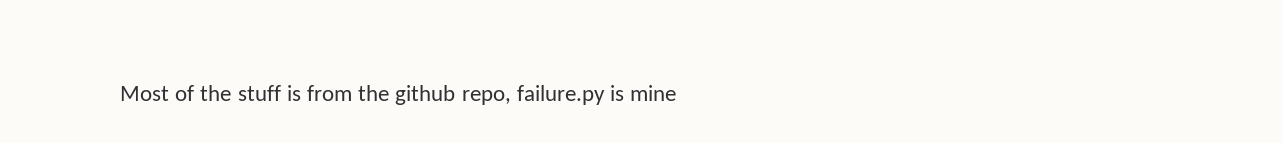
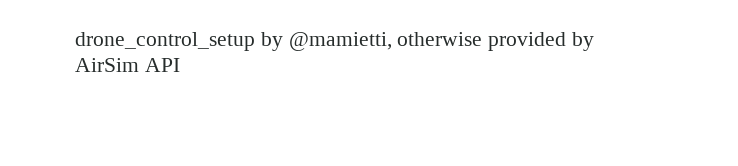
[120,85,677,105] Most of the stuff is from the github repo, failure.py is mine -> [75,32,595,51] [75,58,180,72] drone_control_setup by @mamietti, otherwise provided by AirSim API

